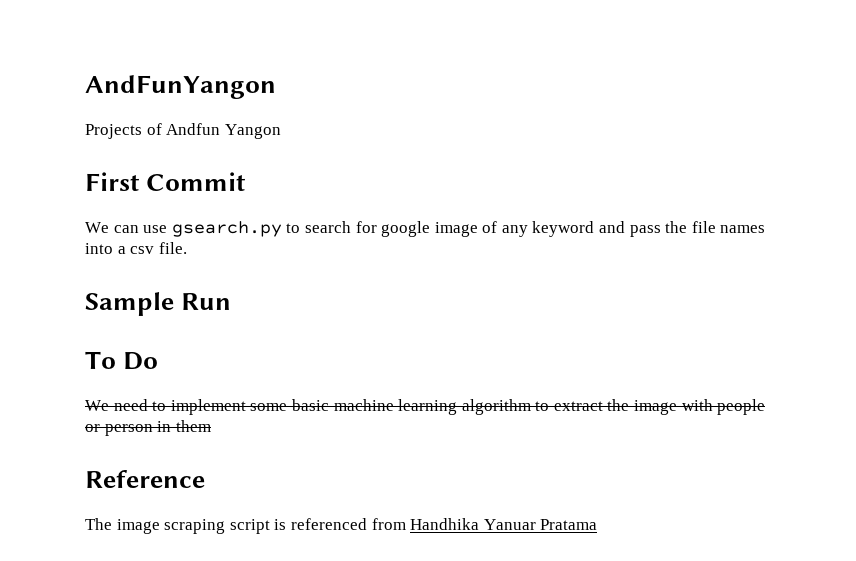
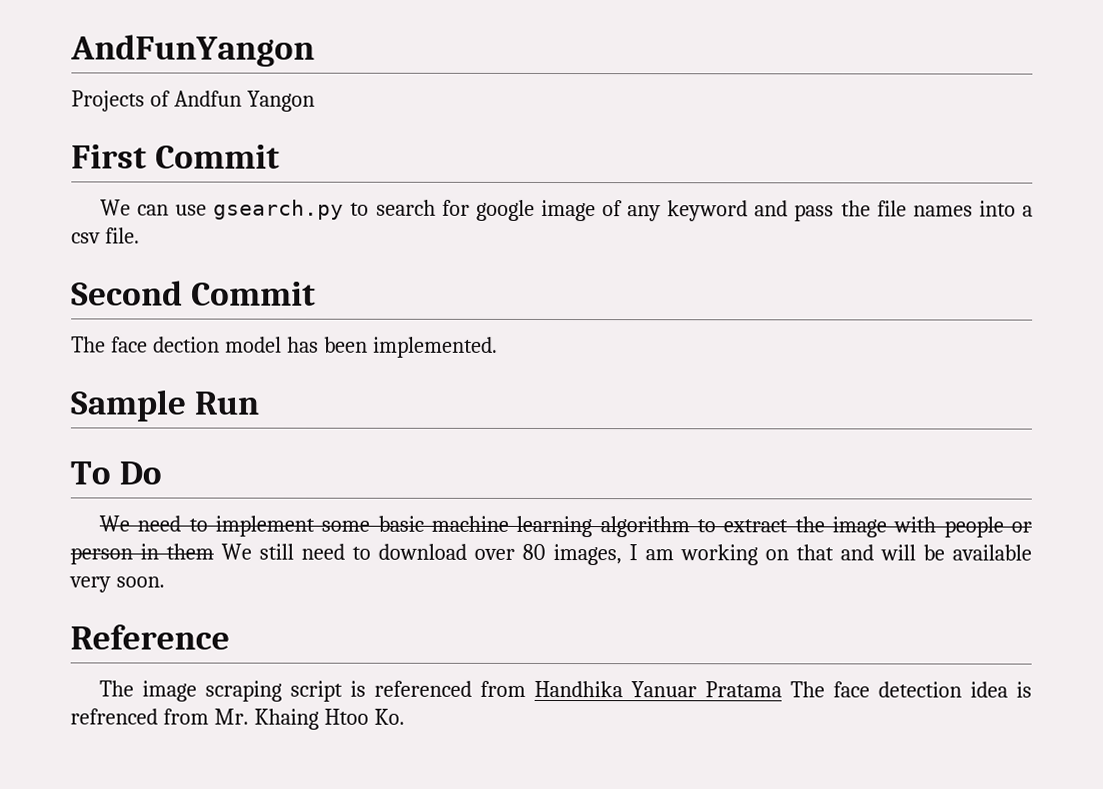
(187, 248) none -> [71,280,317,306] [71,336,498,358] // Second Commit // The face dection model has been implemented.
(211, 426) none -> [221,543,1032,566] [69,576,165,593] We still need to download over 80 images, I am working on that and will be available very soon.
(598, 524) none -> [789,681,1033,698] [70,708,405,730] The face detection idea is refrenced from Mr. Khaing Htoo Ko.

